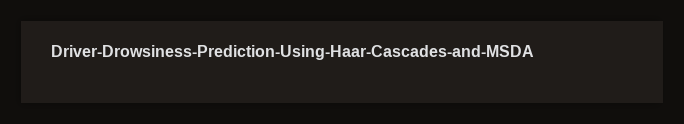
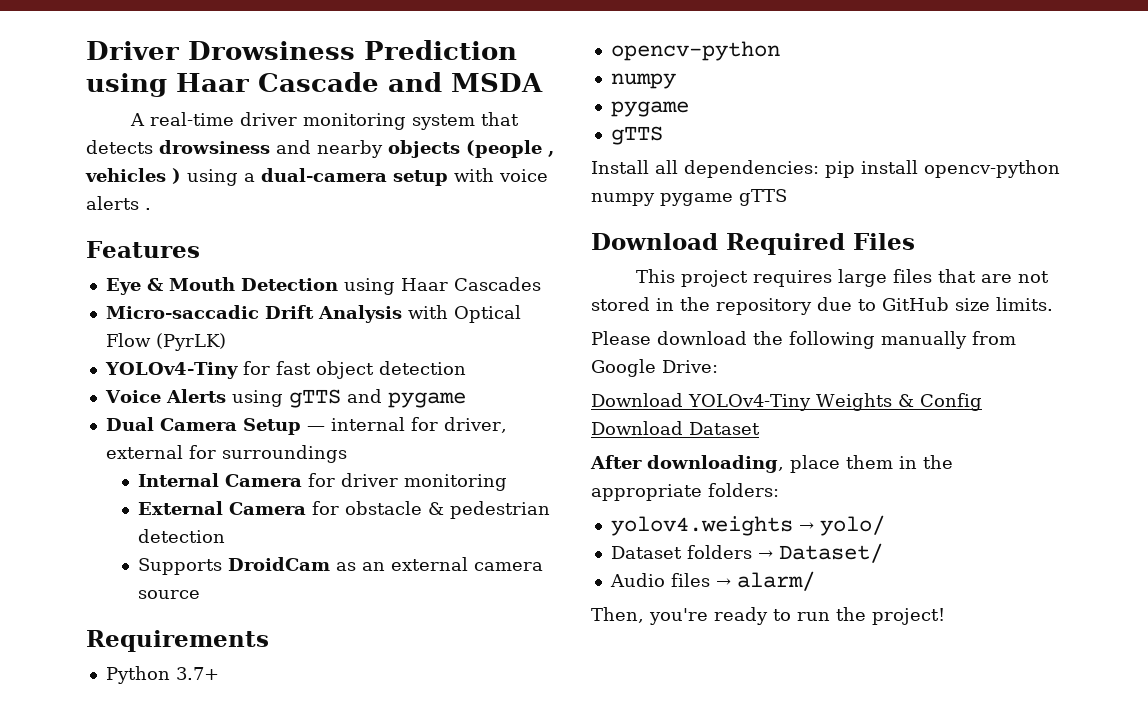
[51,45,534,60] Driver-Drowsiness-Prediction-Using-Haar-Cascades-and-MSDA -> [86,40,517,60] [86,72,543,97] [129,112,519,130] [86,140,554,158] [85,168,548,186] [86,196,151,210] [86,241,200,258] [105,277,541,295] [105,305,521,323] [105,333,226,351] [104,361,466,379] [104,389,466,408] [105,417,507,435] [105,445,347,463] [137,473,507,491] [137,501,550,519] [137,529,225,543] [137,557,543,575] [137,590,200,599] [86,630,269,652] [105,666,219,684] [610,41,780,61] [610,73,676,89] [610,101,689,117] [610,126,663,145] [591,160,1060,178] [591,189,787,206] [591,233,915,255] [635,269,1049,287] [591,297,1053,315] [591,331,1016,349] [591,359,718,377] [591,393,982,411] [591,421,760,435] [590,455,953,473] [591,483,779,501] [610,515,885,536] [610,543,883,563] [609,571,815,591] [591,607,945,625] Driver Drowsiness Prediction using Haar Cascade and MSDA // A real-time driver monitoring system that detects drowsiness and nearby objects (people , vehicles ) using a dual-camera setup with voice alerts . // Features // Eye & Mouth Detection using Haar Cascades // Micro-saccadic Drift Analysis with Optical Flow (PyrLK) // YOLOv4-Tiny for fast object detection // Voice Alerts using gTTS and pygame // Dual Camera Setup — internal for driver, external for surroundings // Internal Camera for driver monitoring // External Camera for obstacle & pedestrian detection // Supports DroidCam as an external camera source // Requirements // Python 3.7+ // opencv-python // numpy // pygame // gTTS // Install all dependencies: pip install opencv-python numpy pygame gTTS // Download Required Files // This project requires large files that are not stored in the repository due to GitHub size limits. // Please download the following manually from Google Drive: // Download YOLOv4-Tiny Weights & Config Download Dataset // After downloading, place them in the appropriate folders: // yolov4.weights → yolo/ // Dataset folders → Dataset/ // Audio files → alarm/ // Then, you're ready to run the project!

